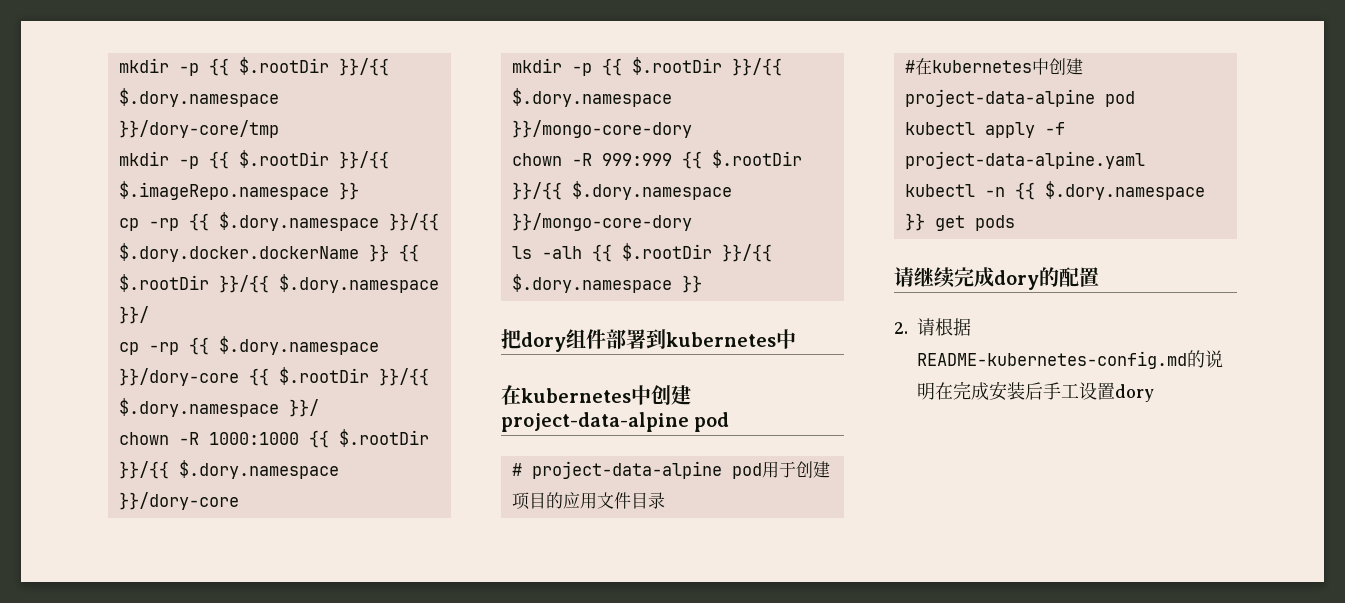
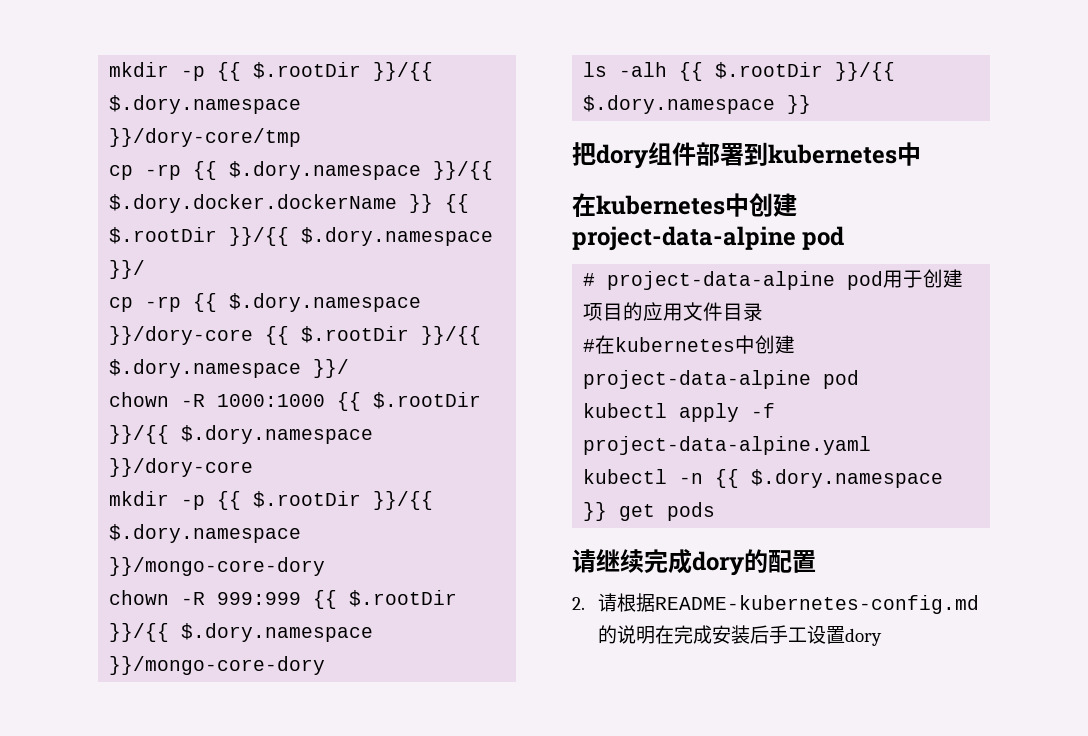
[118,150,389,169] [118,181,359,200] // mkdir -p {{ $.rootDir }}/{{ $.imageRepo.namespace }} -> (302, 137) none

